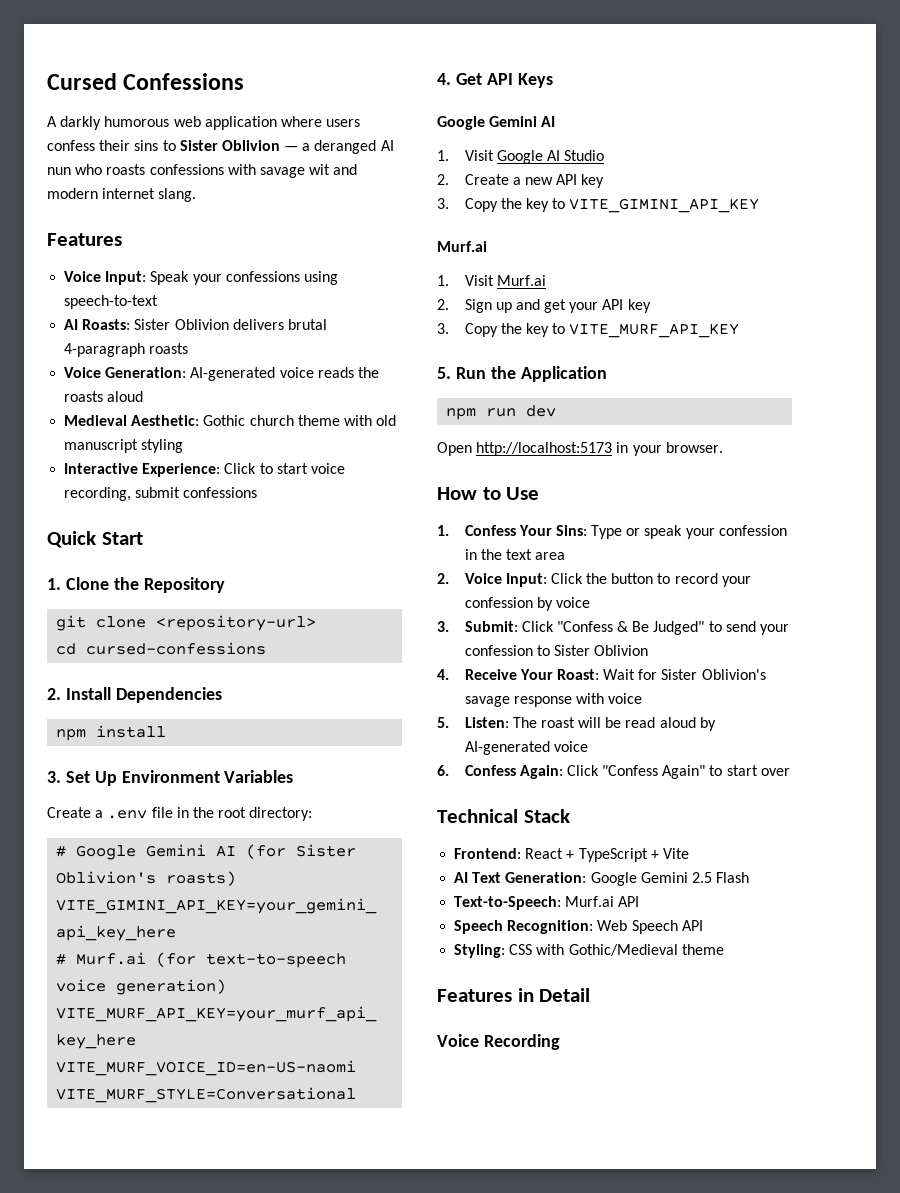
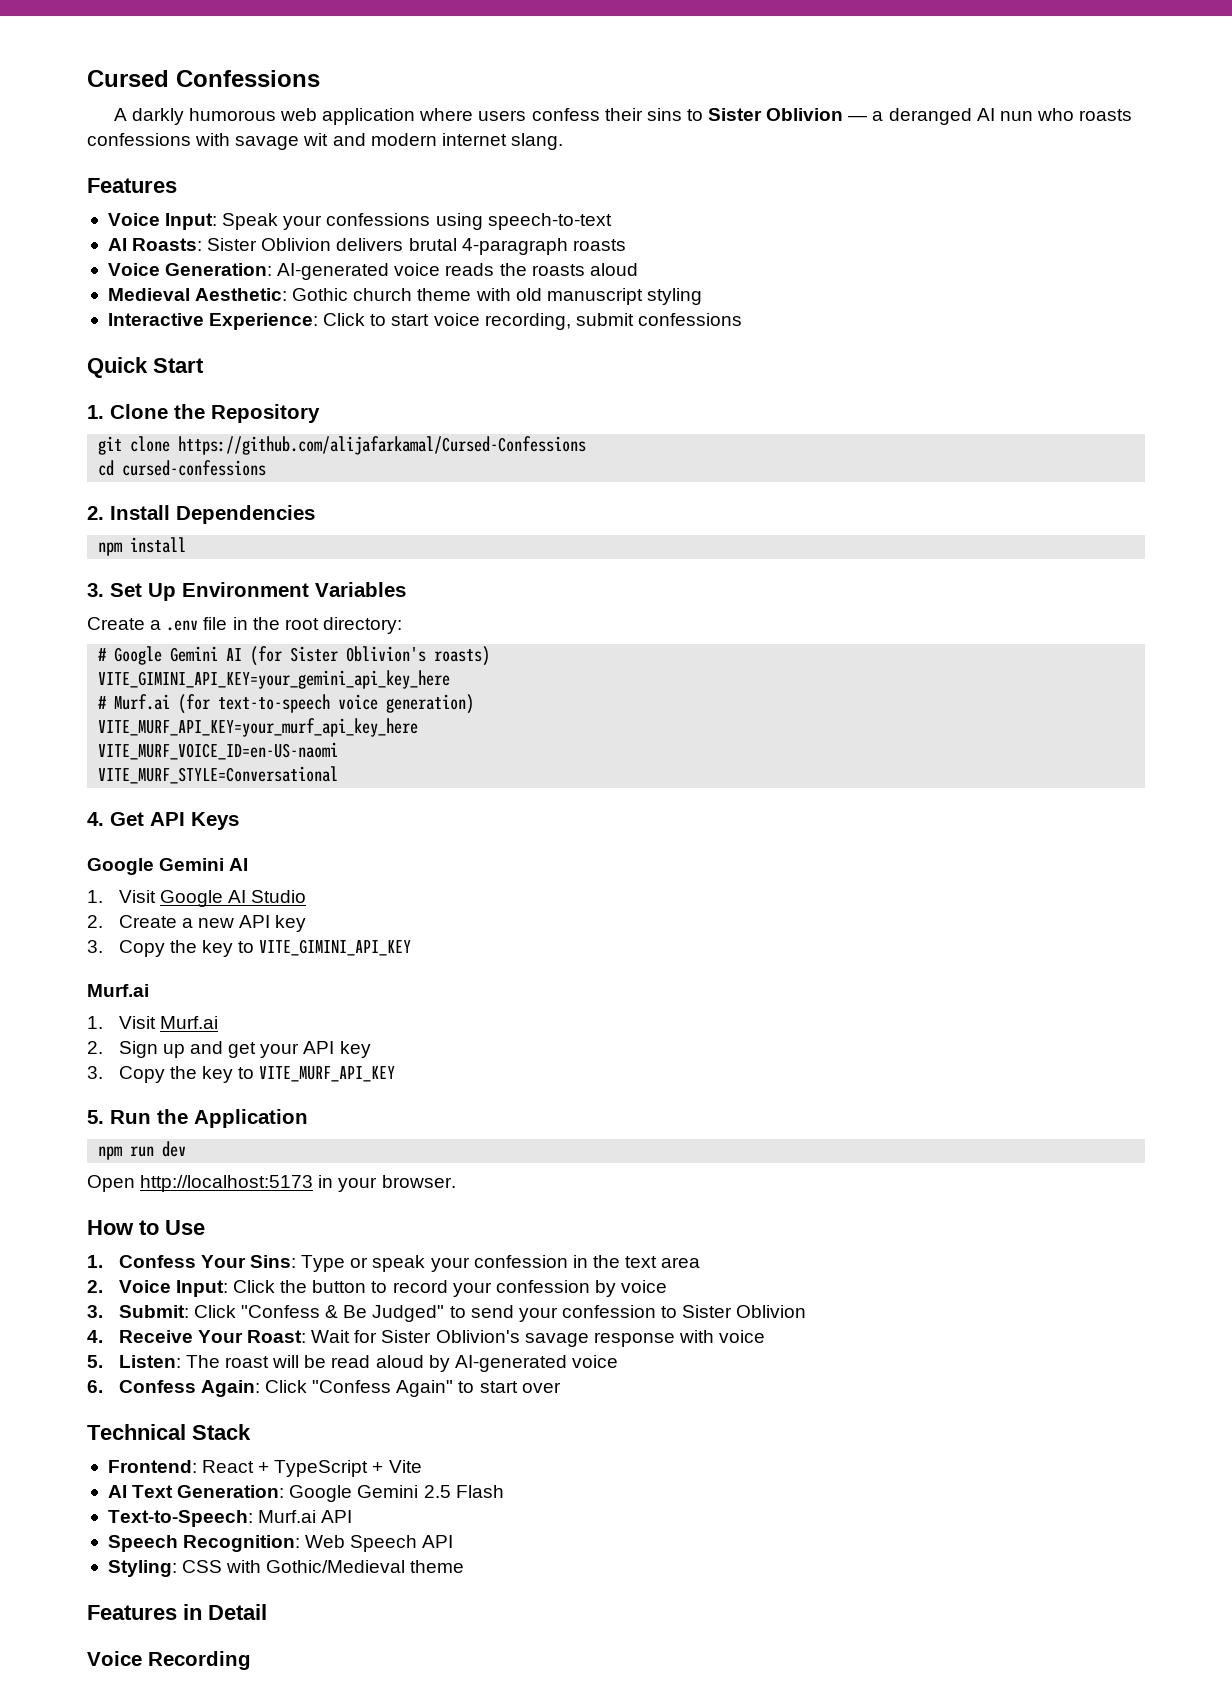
[156,615,317,631] <repository-url> -> [178,436,587,455] https://github.com/alijafarkamal/Cursed-Confessions

